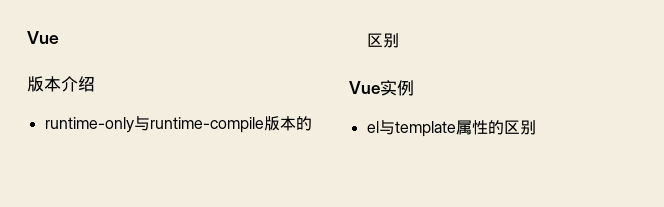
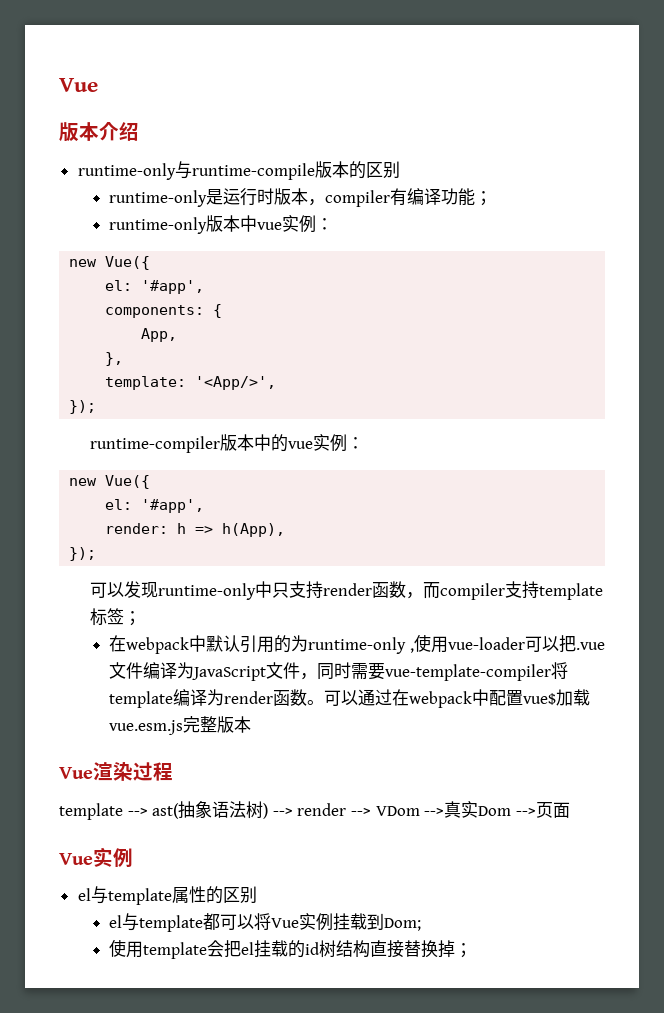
(399, 40) none -> [109,188,493,207] [109,215,334,234] [69,256,151,270] [105,280,205,294] [105,304,223,318] [141,328,178,342] [105,352,124,366] [105,376,277,390] [69,400,97,414] [90,434,365,453] [69,475,151,489] [105,499,205,513] [105,523,286,537] [69,547,97,561] [90,581,604,600] [90,608,142,626] [109,634,605,654] [109,662,569,681] [109,689,591,708] [109,716,252,735] [59,762,173,781] [59,801,570,820] // runtime-only是运行时版本，compiler有编译功能； // runtime-only版本中vue实例： // new Vue({ // el: '#app', // components: { // App, // }, // template: '<App/>', // }); // runtime-compiler版本中的vue实例： // new Vue({ // el: '#app', // render: h => h(App), // }); // 可以发现runtime-only中只支持render函数，而compiler支持template标签； // 在webpack中默认引用的为runtime-only ,使用vue-loader可以把.vue文件编译为JavaScript文件，同时需要vue-template-compiler将template编译为render函数。可以通过在webpack中配置vue$加载vue.esm.js完整版本 // Vue渲染过程 // template --> ast(抽象语法树) --> render --> VDom -->真实Dom -->页面
(536, 127) none -> [109,913,422,932] [109,939,473,959] // el与template都可以将Vue实例挂载到Dom; // 使用template会把el挂载的id树结构直接替换掉；

